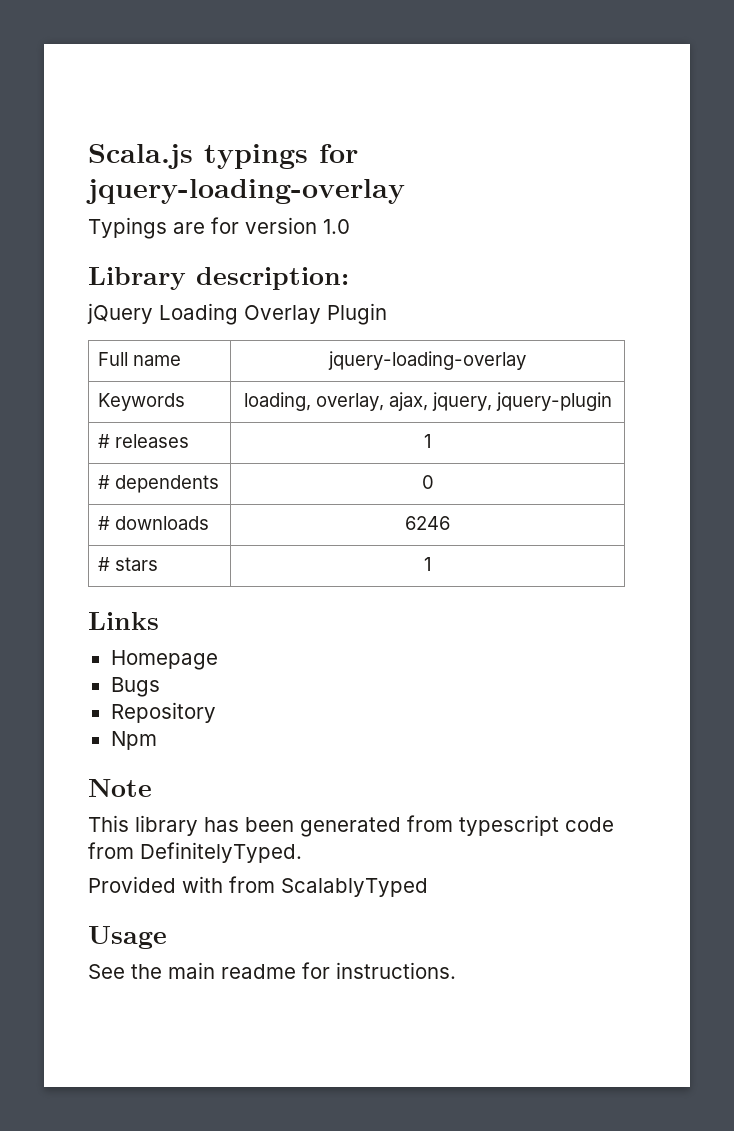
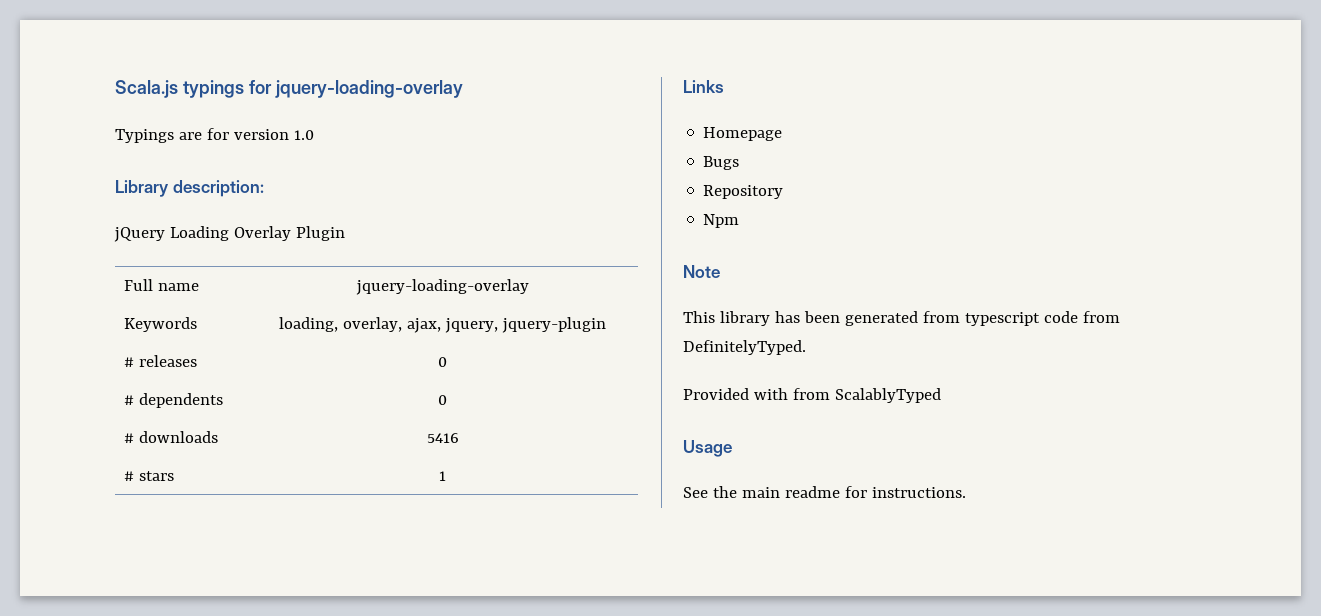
[423,434,432,448] 1 -> [437,357,447,367] 0
[405,516,450,530] 6246 -> [426,433,459,443] 5416

